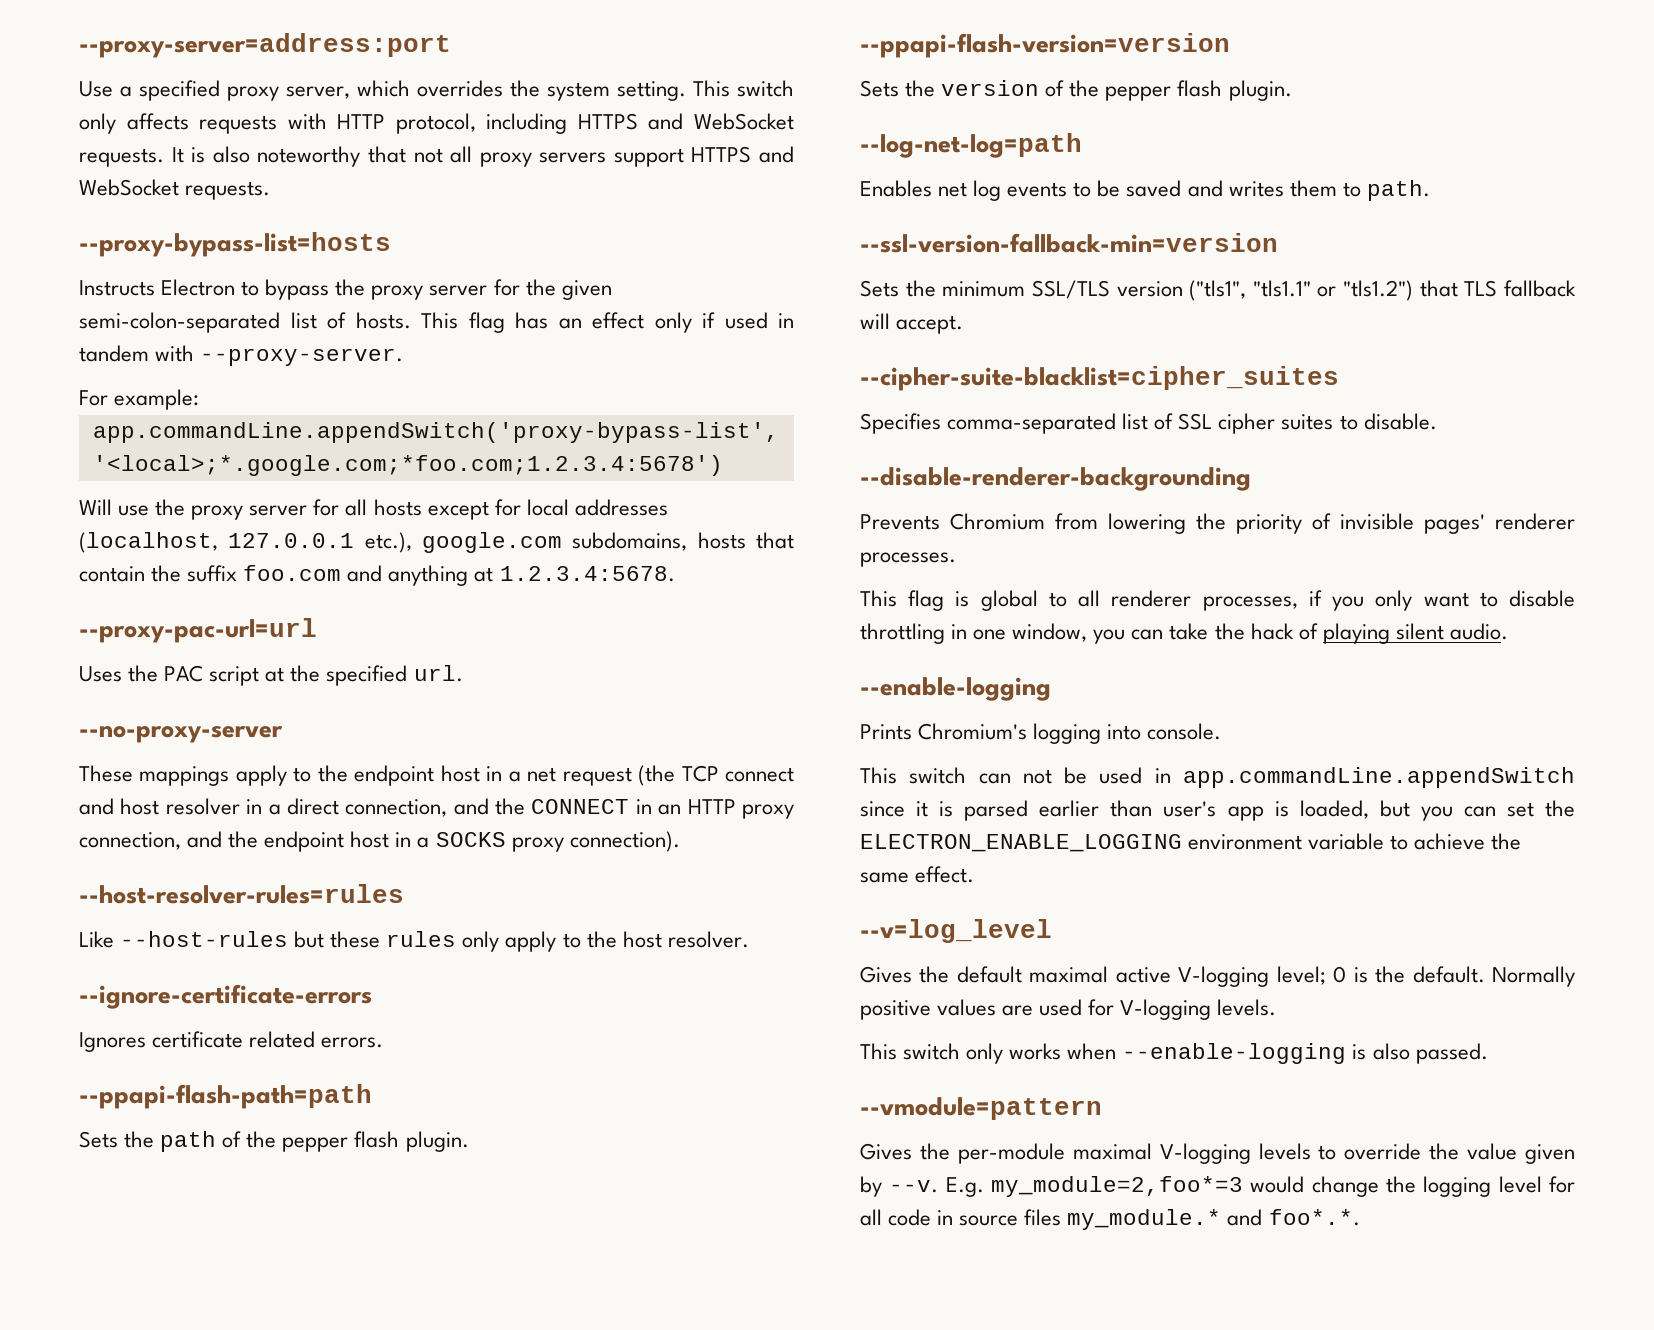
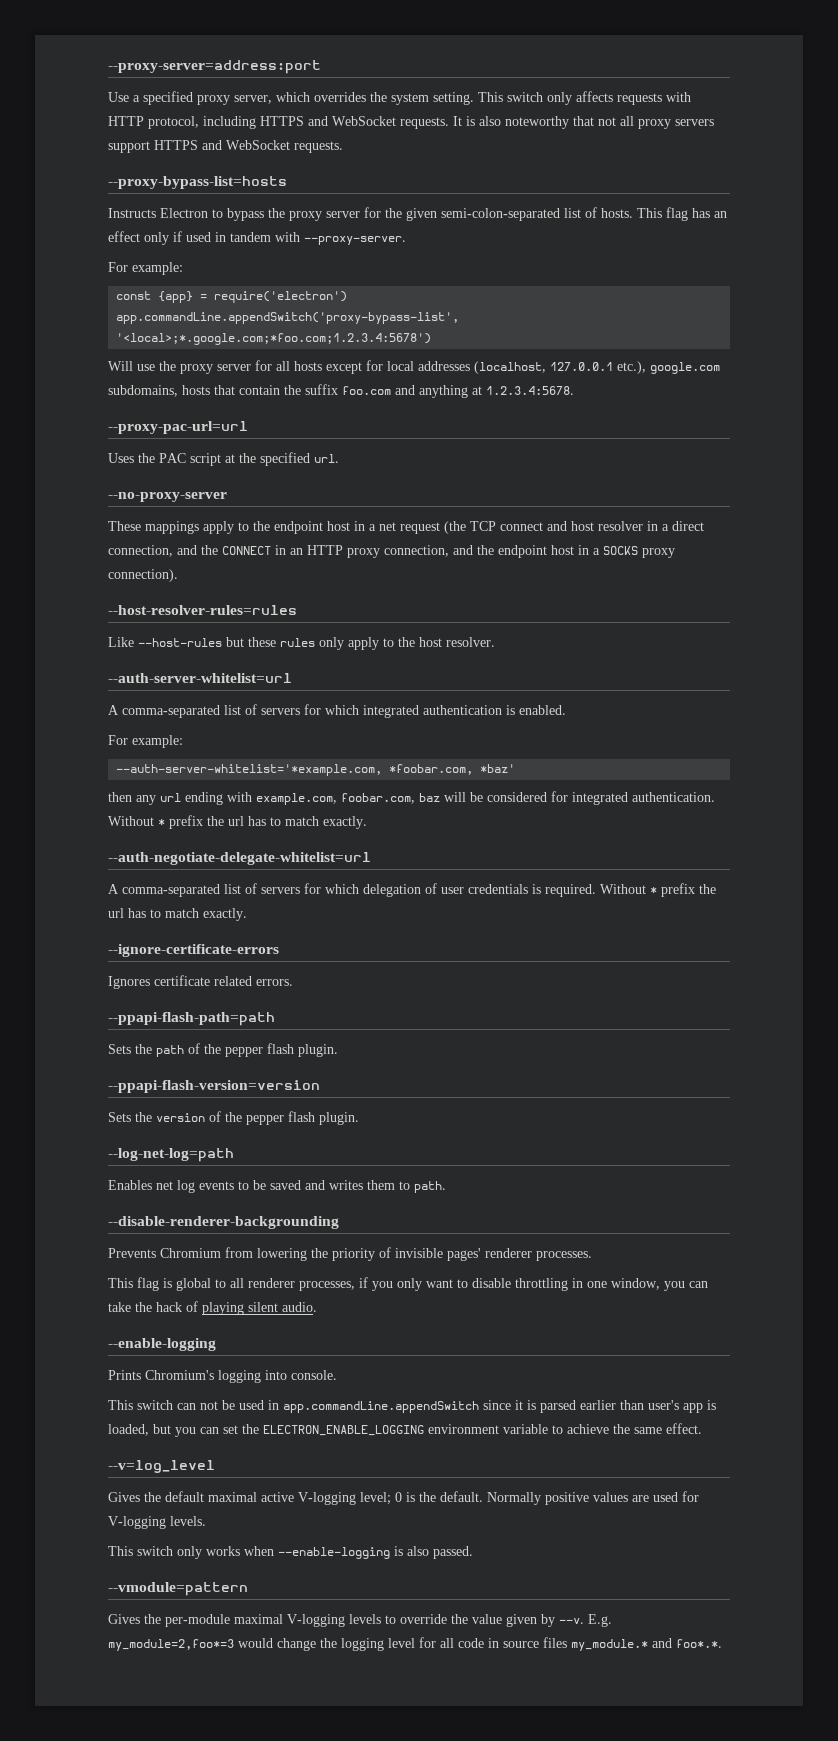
(200, 399) none -> [116,291,348,303] // const {app} = require('electron')
(749, 939) none -> [108,673,292,683] [108,704,566,718] [108,735,183,748] [116,764,516,776] [108,791,715,805] [108,815,367,829] [108,852,371,865] [108,883,716,897] [108,908,247,921] // --auth-server-whitelist=url // A comma-separated list of servers for which integrated authentication is enabled. // For example: // --auth-server-whitelist='*example.com, *foobar.com, *baz' // then any url ending with example.com, foobar.com, baz will be considered for integrated authentication. Without * prefix the url has to match exactly. // --auth-negotiate-delegate-whitelist=url // A comma-separated list of servers for which delegation of user credentials is required. Without * prefix the url has to match exactly.
[860,233,1278,253] [860,280,1576,301] [860,313,964,334] [860,366,1339,391] [860,413,1437,434] // --ssl-version-fallback-min=version // Sets the minimum SSL/TLS version ("tls1", "tls1.1" or "tls1.2") that TLS fallback will accept. // --cipher-suite-blacklist=cipher_suites // Specifies comma-separated list of SSL cipher suites to disable. -> (446, 1187) none

